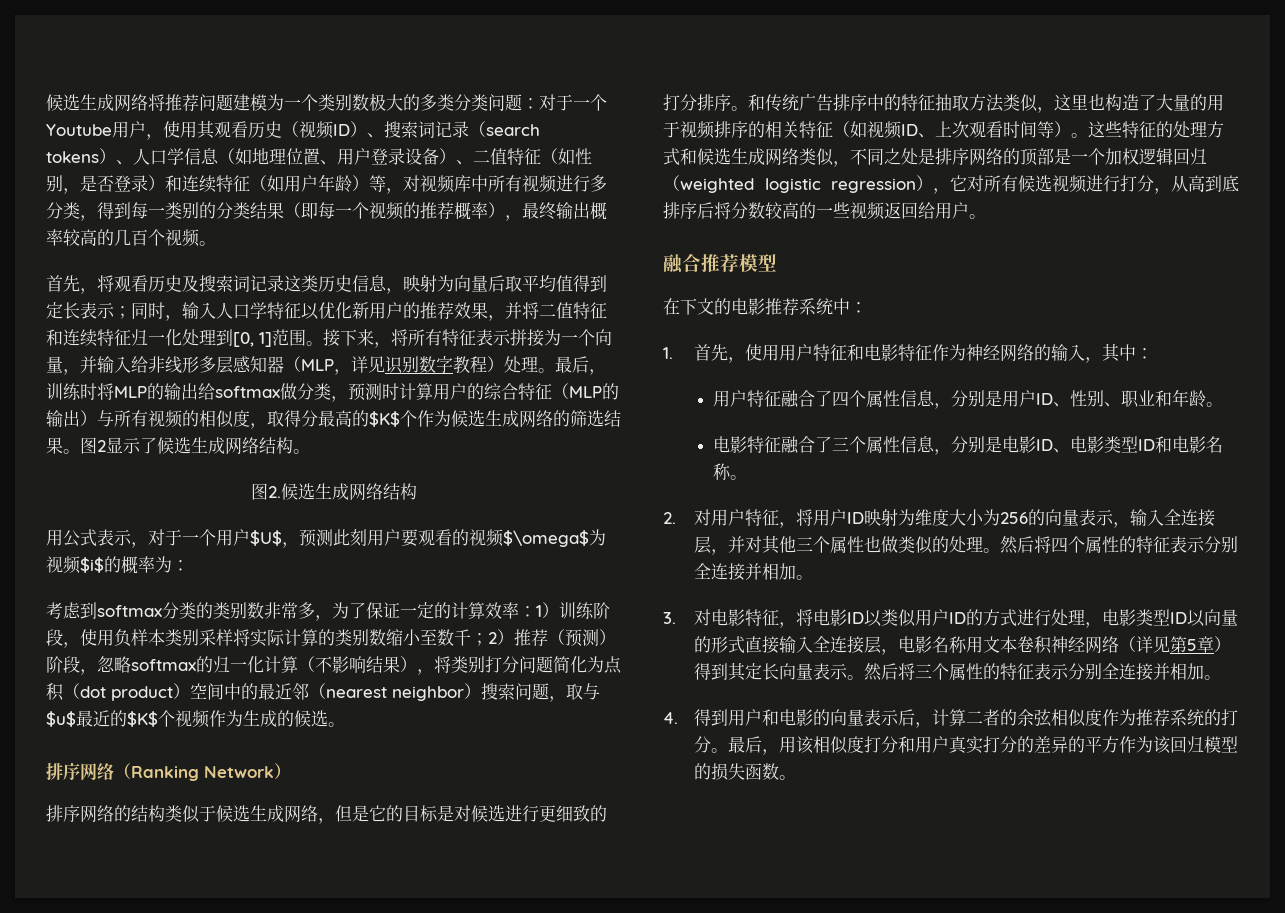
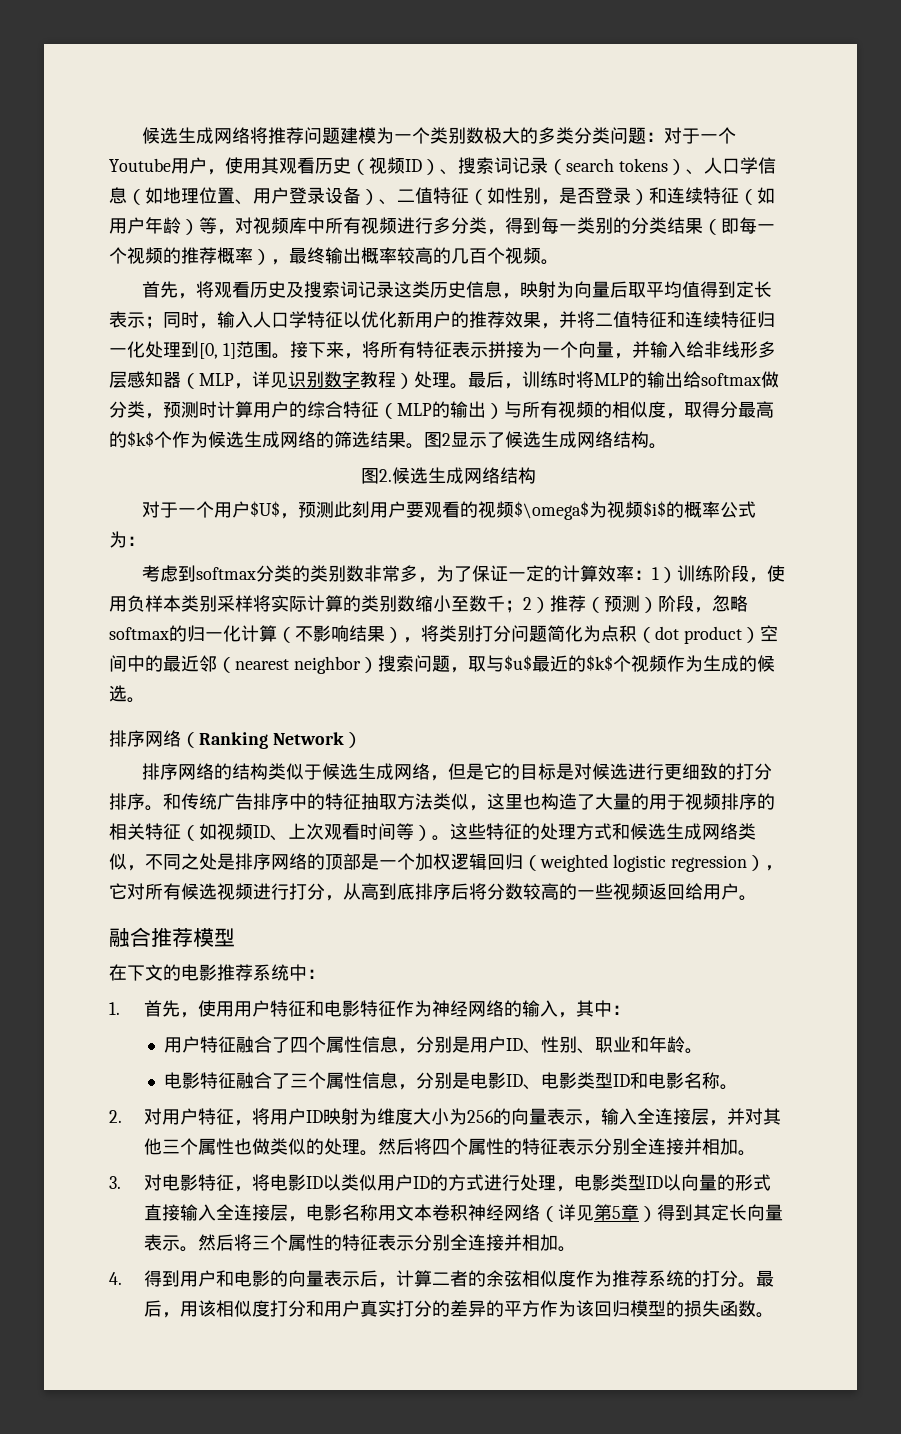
[369,411,400,427] $K$ -> [127,431,154,447] $k$
[46,529,148,548] 用公式表示， -> (536, 475) none
(155, 564) none -> [720,501,757,518] 公式
[127,711,158,727] $K$ -> [585,655,613,671] $k$

